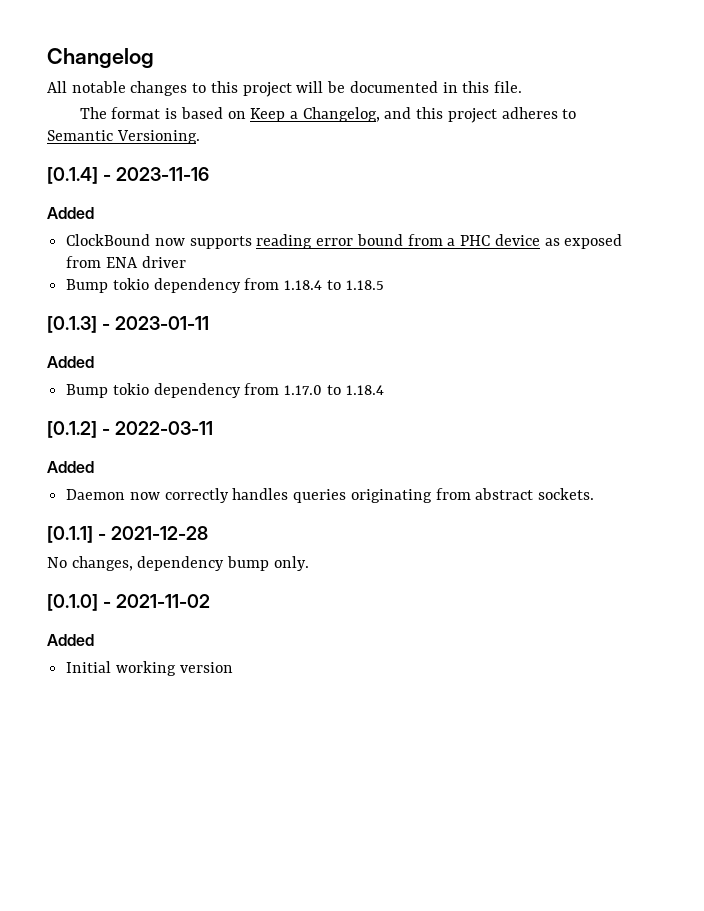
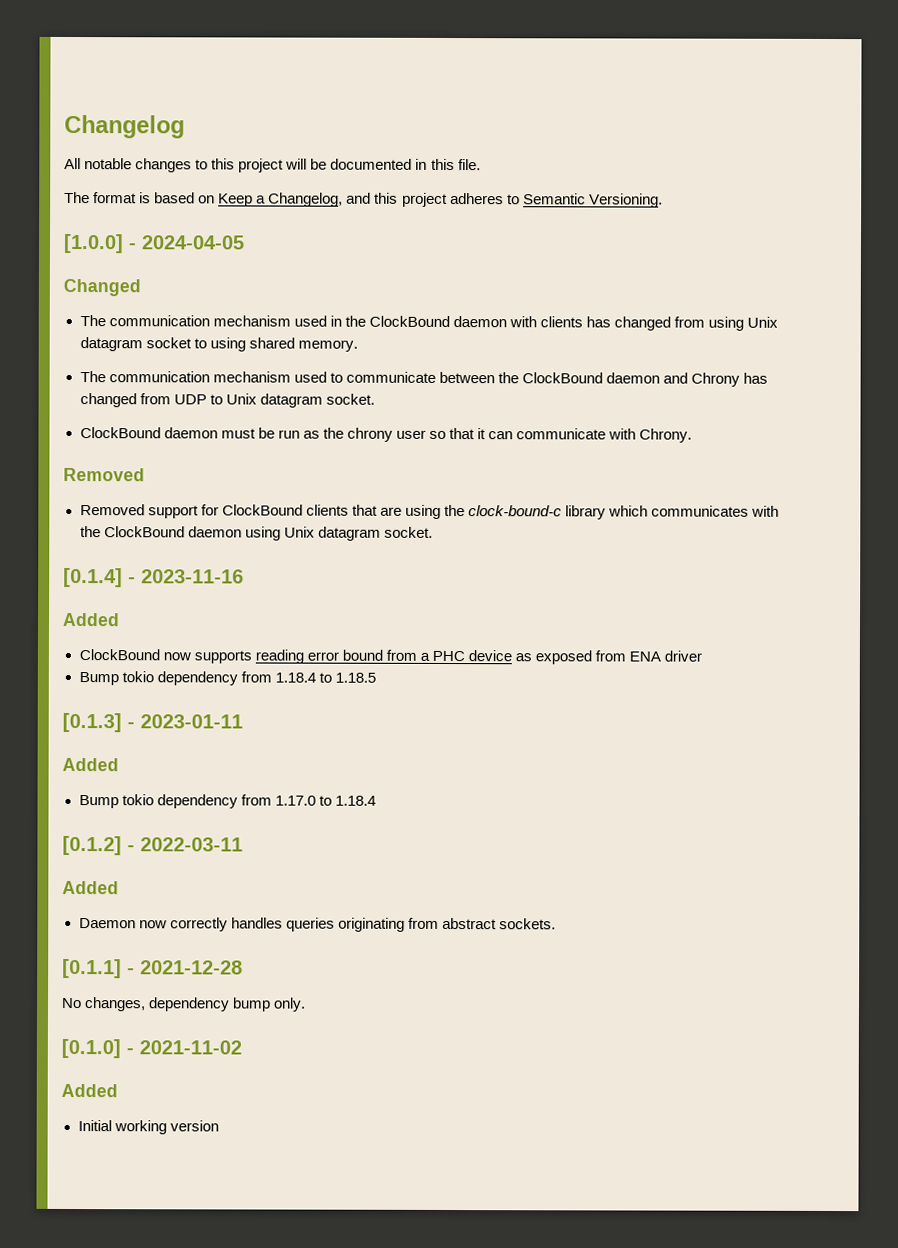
(200, 137) none -> [63,233,245,254] [63,278,141,297] [79,315,779,331] [79,337,358,352] [79,371,769,387] [79,393,375,408] [79,427,693,443] [63,467,145,482] [79,504,780,520] [79,526,433,541] // [1.0.0] - 2024-04-05 // Changed // The communication mechanism used in the ClockBound daemon with clients has changed from using Unix datagram socket to using shared memory. // The communication mechanism used to communicate between the ClockBound daemon and Chrony has changed from UDP to Unix datagram socket. // ClockBound daemon must be run as the chrony user so that it can communicate with Chrony. // Removed // Removed support for ClockBound clients that are using the clock-bound-c library which communicates with the ClockBound daemon using Unix datagram socket.

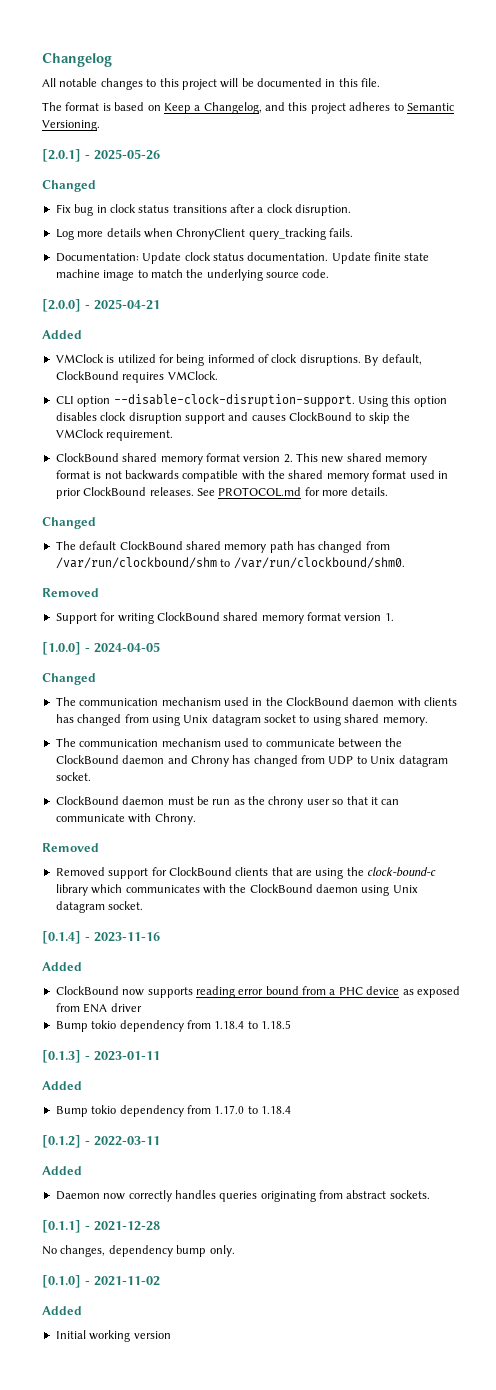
(663, 200) none -> [42,149,160,162] [42,180,96,192] [55,204,352,216] [55,228,353,240] [55,252,430,264] [55,269,330,281] [42,299,160,312] [42,330,82,339] [55,354,422,366] [55,371,218,383] [55,394,447,407] [55,412,411,424] [55,429,174,441] [55,453,428,465] [55,470,448,482] [55,487,389,499] [42,517,96,529] [55,541,390,553] [55,557,405,569] [42,588,99,597] [55,612,394,624] // [2.0.1] - 2025-05-26 // Changed // Fix bug in clock status transitions after a clock disruption. // Log more details when ChronyClient query_tracking fails. // Documentation: Update clock status documentation. Update finite state machine image to match the underlying source code. // [2.0.0] - 2025-04-21 // Added // VMClock is utilized for being informed of clock disruptions. By default, ClockBound requires VMClock. // CLI option --disable-clock-disruption-support. Using this option disables clock disruption support and causes ClockBound to skip the VMClock requirement. // ClockBound shared memory format version 2. This new shared memory format is not backwards compatible with the shared memory format used in prior ClockBound releases. See PROTOCOL.md for more details. // Changed // The default ClockBound shared memory path has changed from /var/run/clockbound/shm to /var/run/clockbound/shm0. // Removed // Support for writing ClockBound shared memory format version 1.

